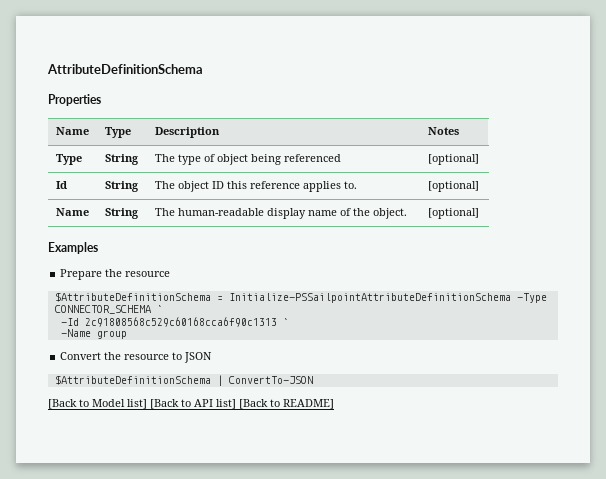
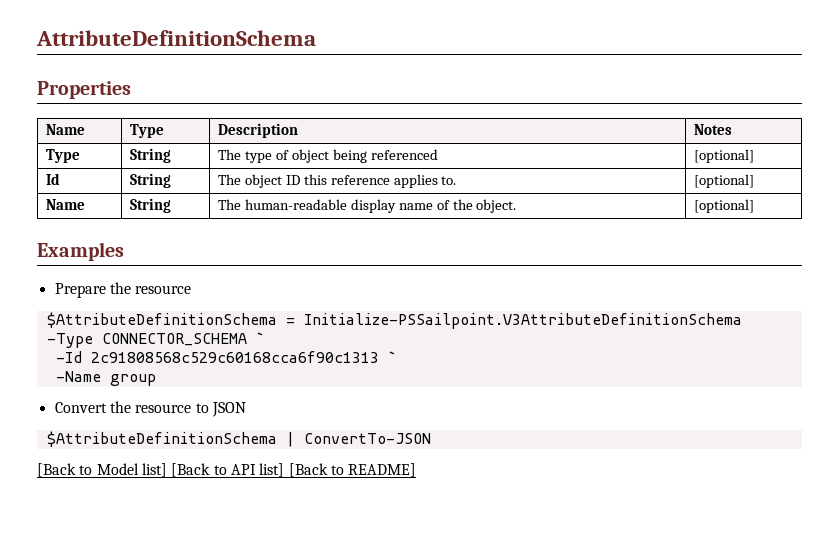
[228,293,511,303] Initialize-PSSailpointAttributeDefinitionSchema -> [303,313,742,329] Initialize-PSSailpoint.V3AttributeDefinitionSchema

